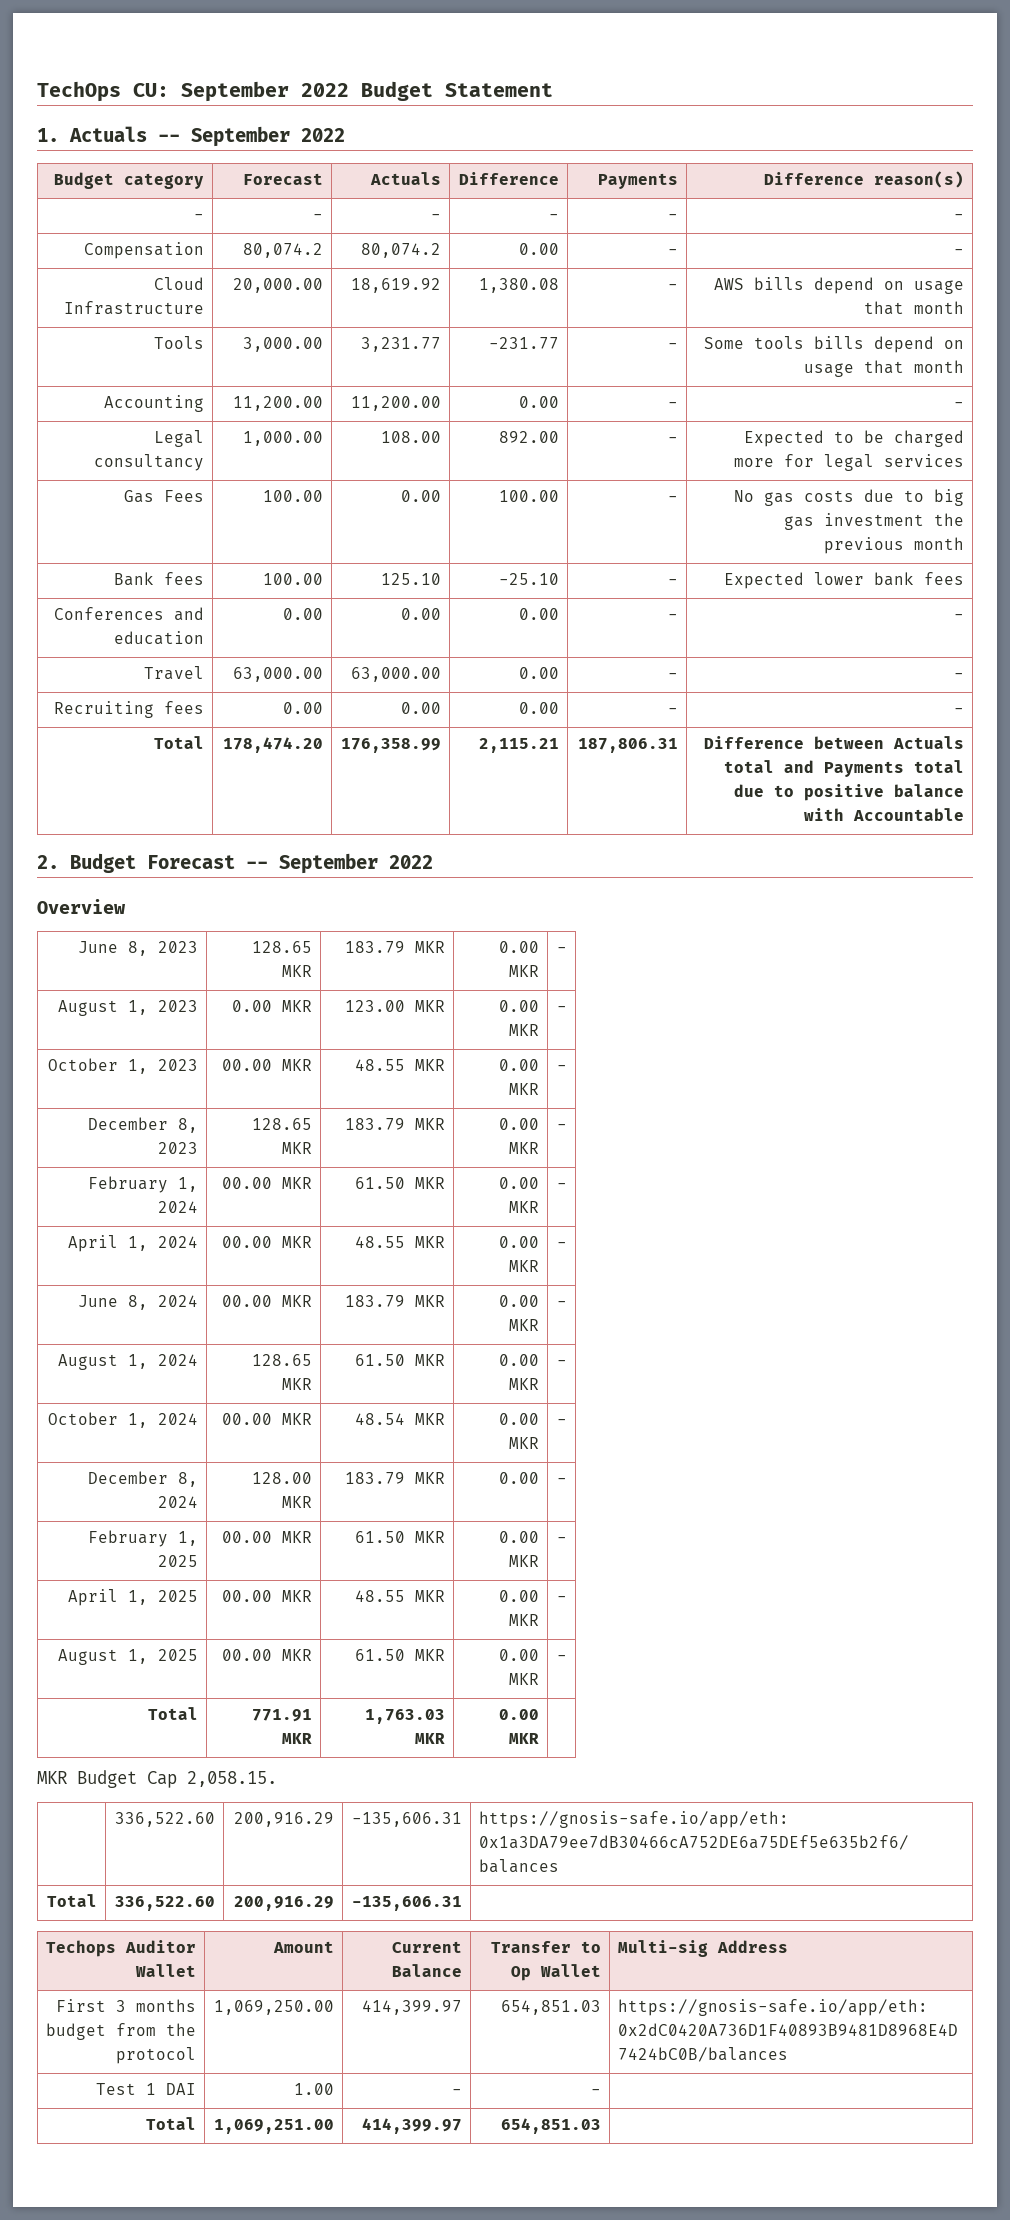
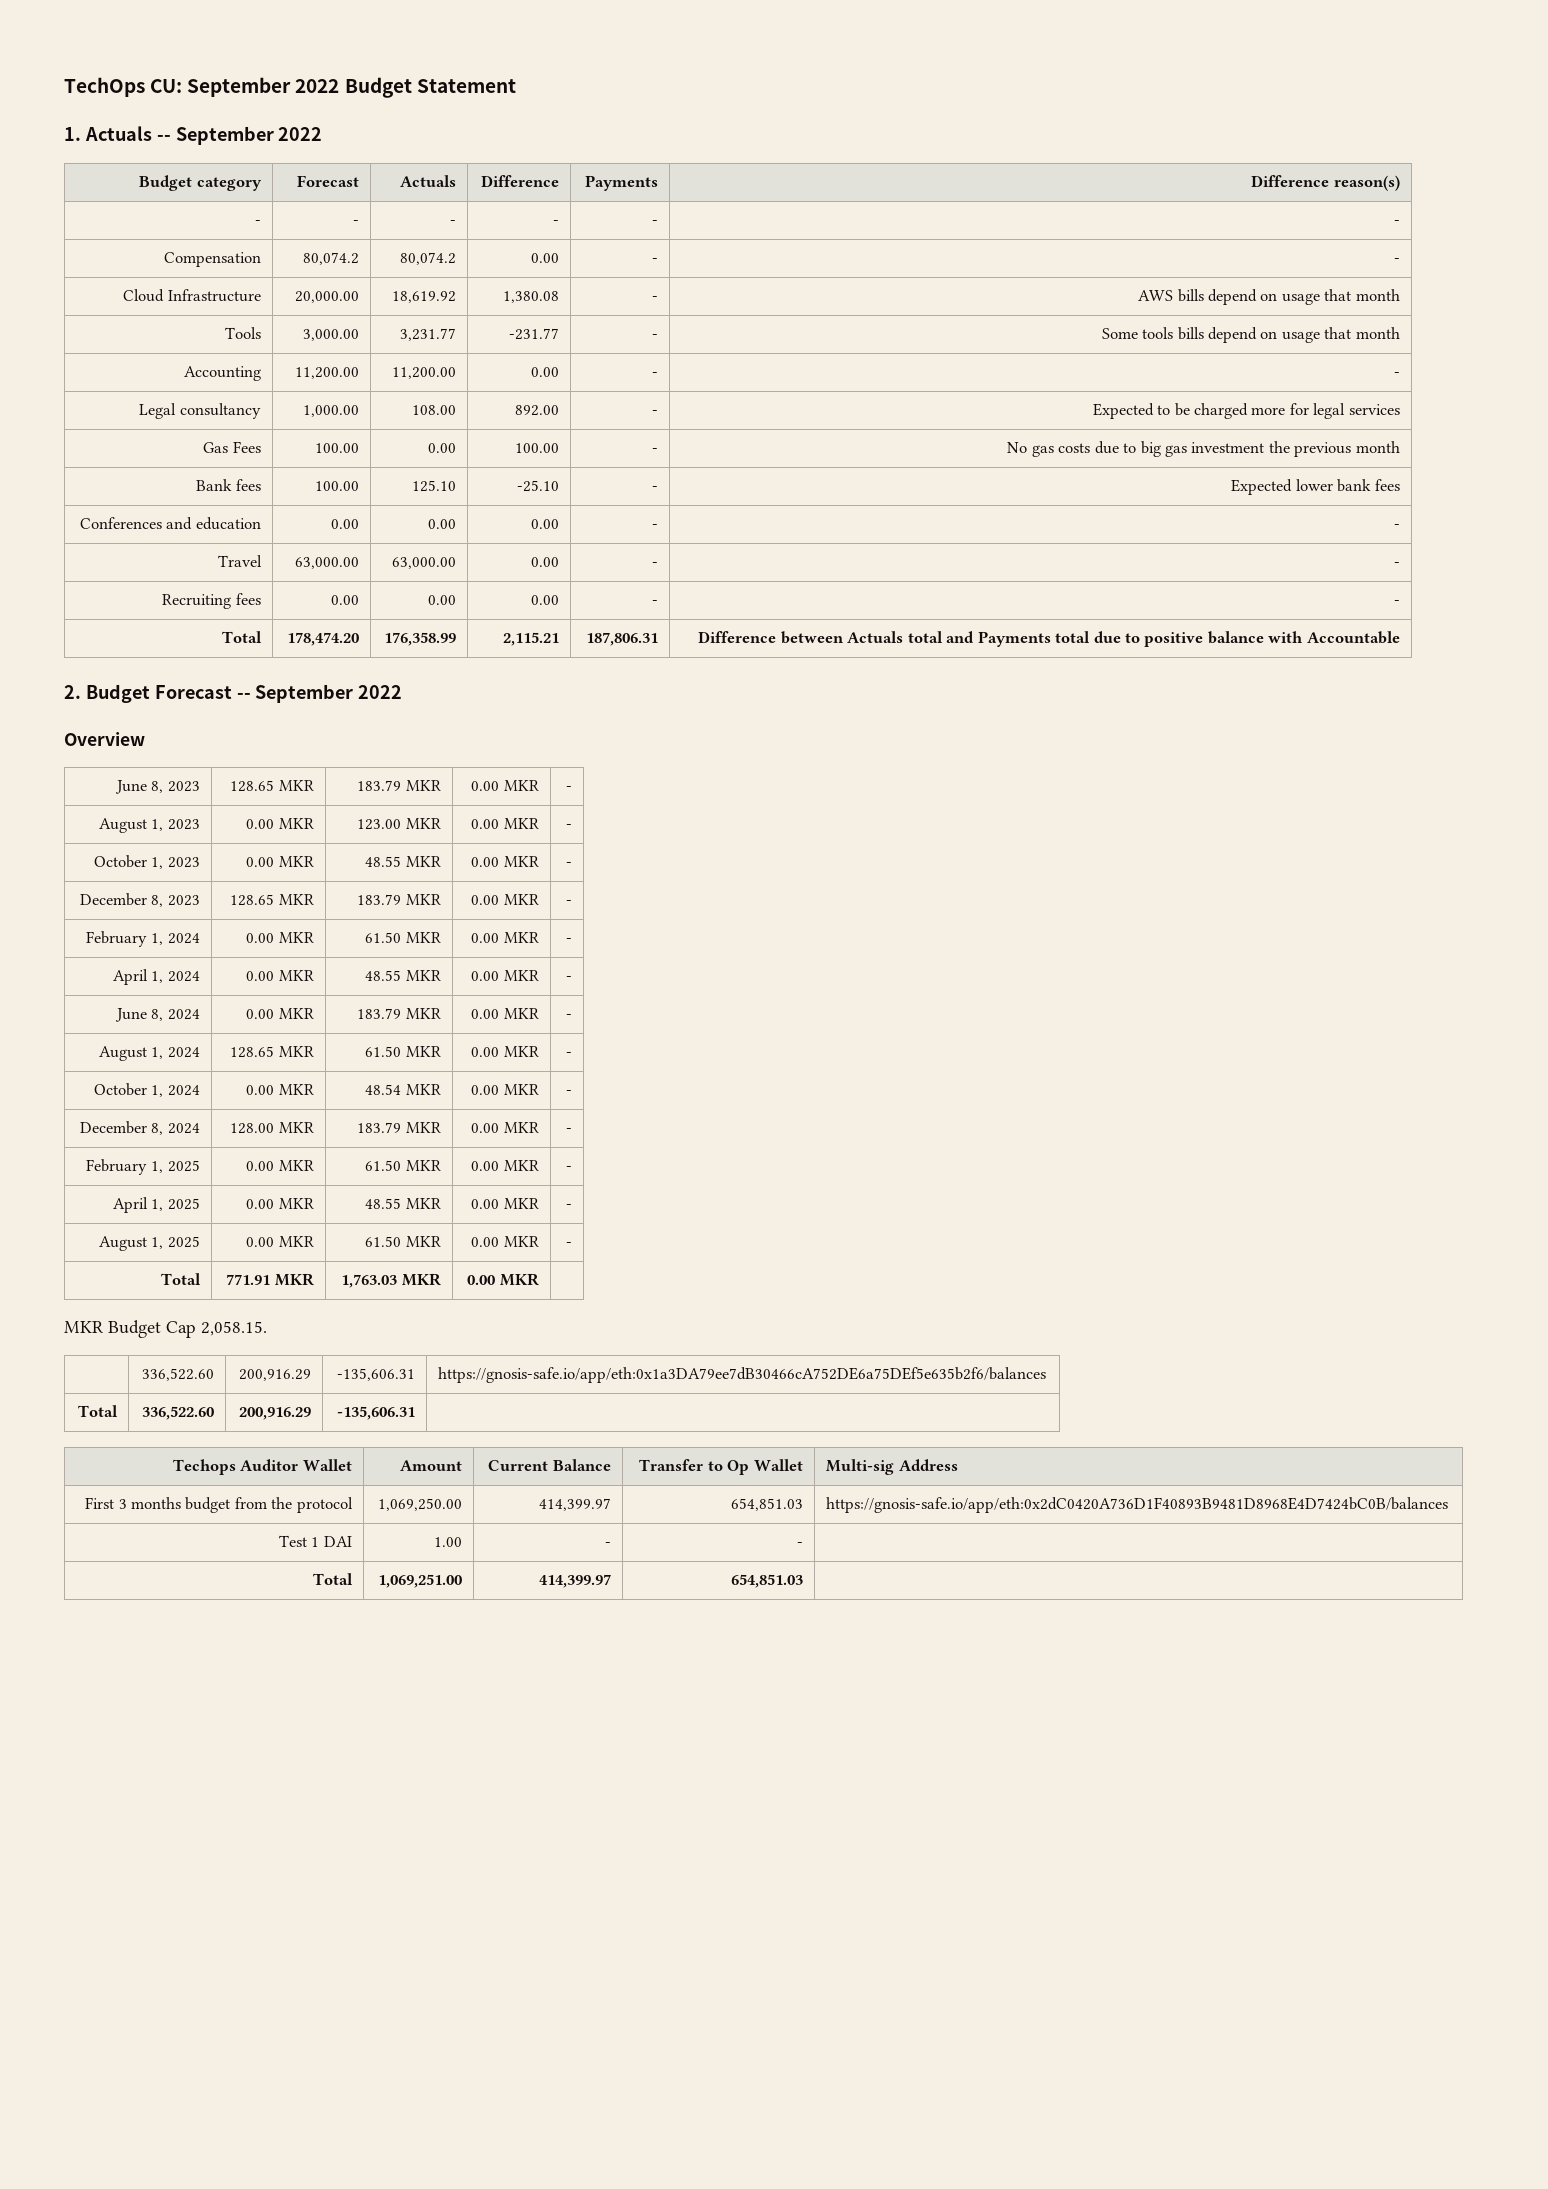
[222,1059,273,1071] 00.00 -> [246,857,275,867] 0.00
[222,1177,273,1189] 00.00 -> [246,933,275,943] 0.00
[222,1236,273,1248] 00.00 -> [246,971,275,981] 0.00
[222,1295,273,1307] 00.00 -> [246,1009,275,1019] 0.00
[222,1413,273,1425] 00.00 -> [246,1085,275,1095] 0.00
(540, 1478) none -> [503,1122,539,1133] MKR
[222,1531,273,1543] 00.00 -> [246,1161,275,1171] 0.00
[222,1590,273,1602] 00.00 -> [246,1199,275,1209] 0.00
[222,1649,273,1661] 00.00 -> [246,1237,275,1247] 0.00

